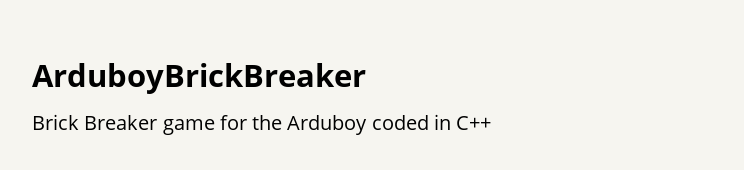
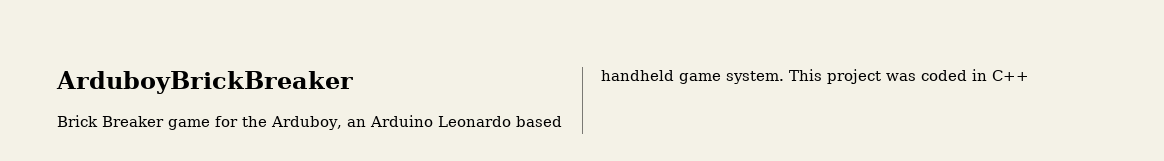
[287,115,368,135] Arduboy -> [271,115,562,130] [601,69,916,84] Arduboy, an Arduino Leonardo based handheld game system. This project was

